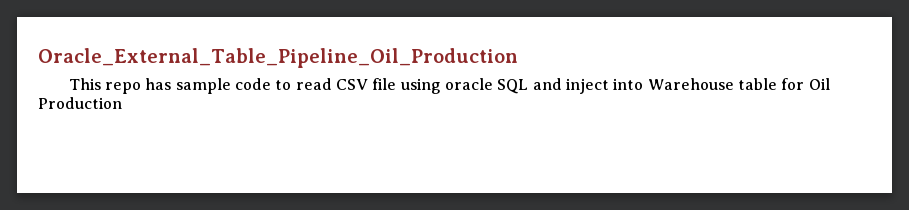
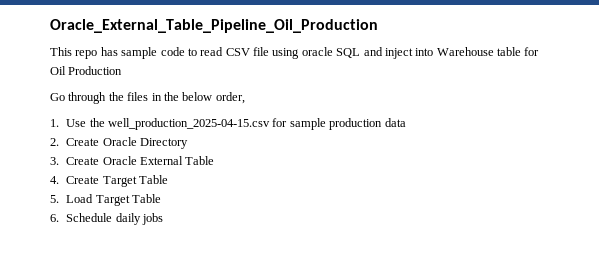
(122, 103) none -> [50,92,245,104] [50,118,406,130] [50,137,189,149] [50,156,215,165] [50,175,169,187] [50,194,162,206] [50,213,164,225] // Go through the files in the below order, // 1. Use the well_production_2025-04-15.csv for sample production data // 2. Create Oracle Directory // 3. Create Oracle External Table // 4. Create Target Table // 5. Load Target Table // 6. Schedule daily jobs

